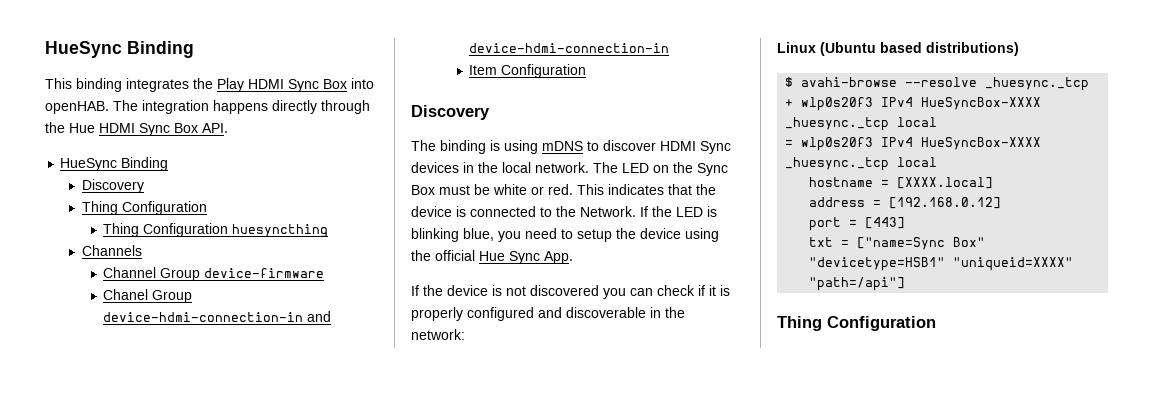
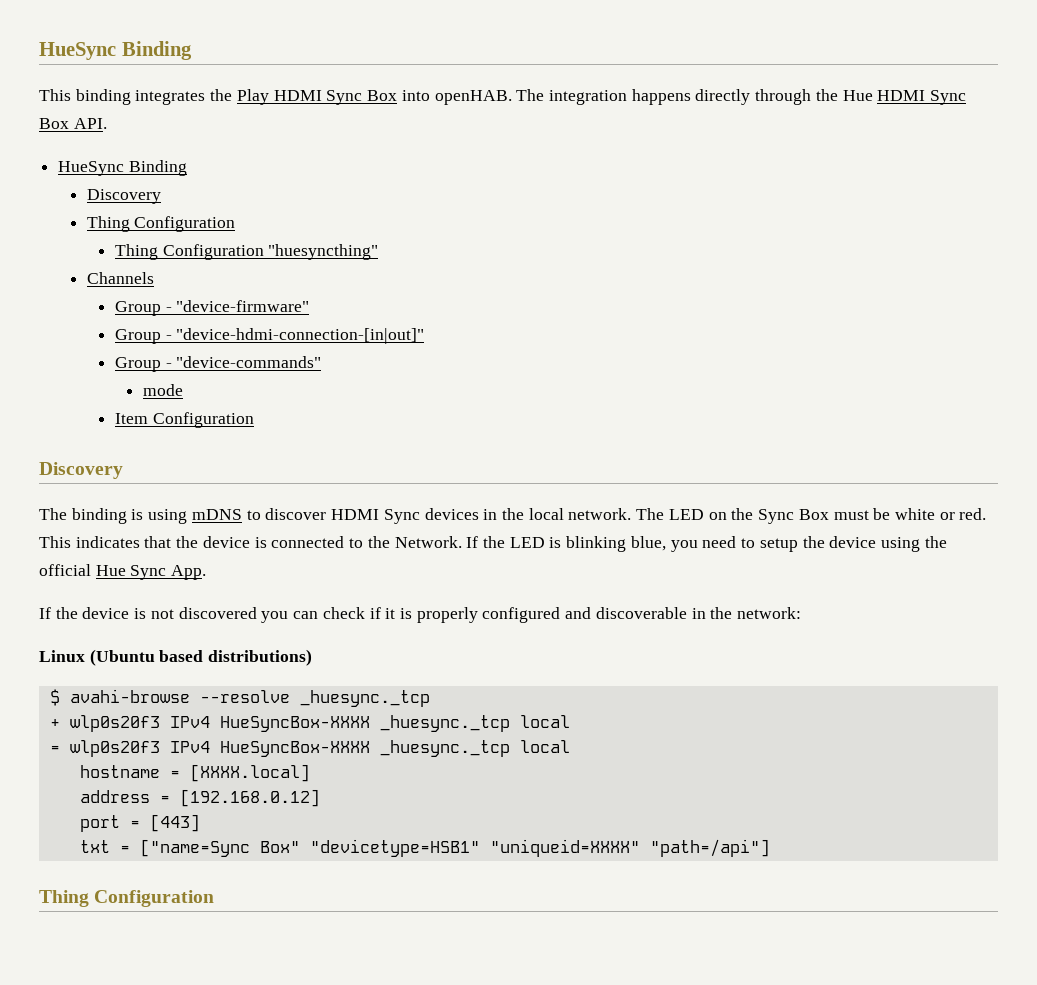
[232,224,329,238] huesyncthing -> [268,244,379,260] "huesyncthing"
[103,267,325,281] [103,289,193,303] [103,311,332,322] [469,43,670,53] Channel Group device-firmware // Chanel Group device-hdmi-connection-in and device-hdmi-connection-in -> [114,300,310,316] [114,328,425,344] [114,356,322,372] [143,384,184,396] Group - "device-firmware" // Group - "device-hdmi-connection-[in|out]" // Group - "device-commands" // mode

